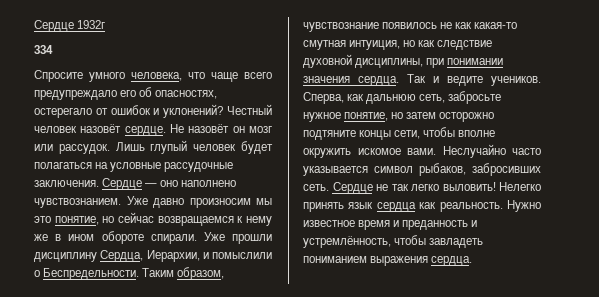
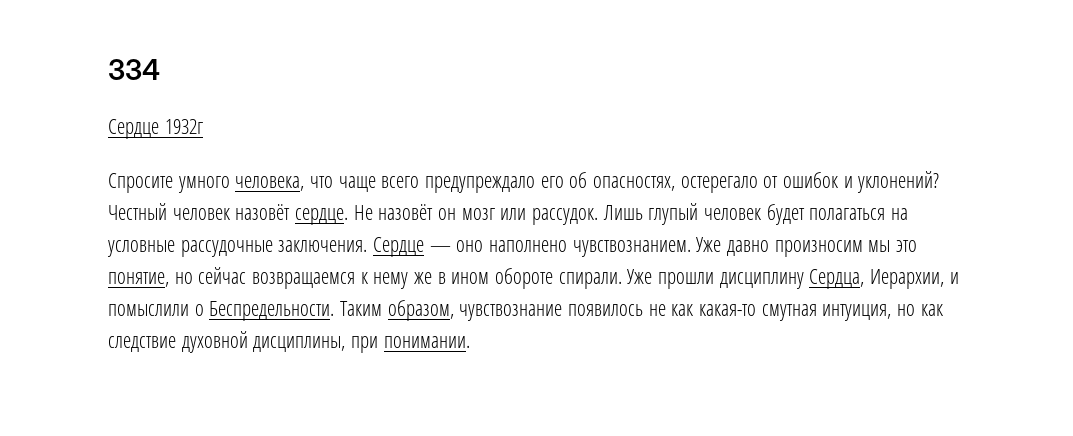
(34, 26) none -> [108,59,160,80] 334 //
[34,45,53,54] // 334 -> (203, 126) none
[447,58,504,65] [303,74,541,86] [303,91,502,104] [303,112,495,122] [303,127,496,140] [303,144,541,158] [303,163,541,176] [303,182,541,194] [303,200,541,212] [303,220,478,230] [303,235,484,248] [303,256,473,266] понимании значения сердца. Так и ведите учеников. Сперва, как дальнюю сеть, забросьте нужное понятие, но затем осторожно подтяните концы сети, чтобы вполне окружить искомое вами. Неслучайно часто указывается символ рыбаков, забросивших сеть. Сердце не так легко выловить! Нелегко принять язык сердца как реальность. Нужно известное время и преданность и устремлённость, чтобы завладеть пониманием выражения сердца. -> [383,336,470,348] понимании.

